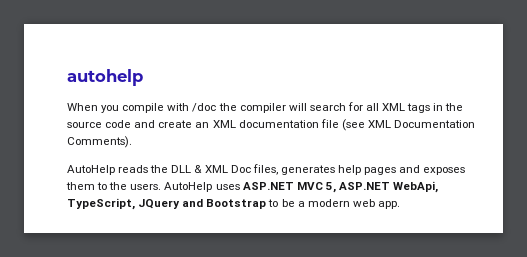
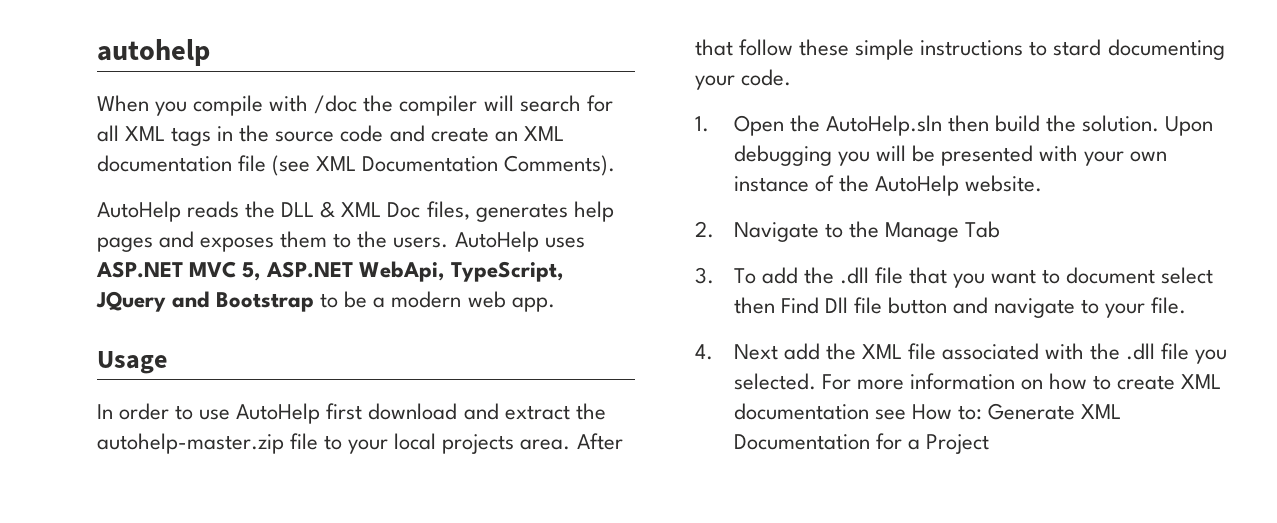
(400, 205) none -> [97,351,167,374] [97,403,606,424] [97,433,623,454] [695,39,1225,60] [695,69,792,90] [695,115,1214,136] [733,145,1168,166] [733,175,1042,196] [695,221,1000,242] [695,267,1214,288] [733,297,1187,318] [695,343,1228,364] [733,373,1222,390] [733,403,1122,420] [733,433,989,454] // Usage // In order to use AutoHelp first download and extract the autohelp-master.zip file to your local projects area. After that follow these simple instructions to stard documenting your code. // 1. Open the AutoHelp.sln then build the solution. Upon debugging you will be presented with your own instance of the AutoHelp website. // 2. Navigate to the Manage Tab // 3. To add the .dll file that you want to document select then Find Dll file button and navigate to your file. // 4. Next add the XML file associated with the .dll file you selected. For more information on how to create XML documentation see How to: Generate XML Documentation for a Project

